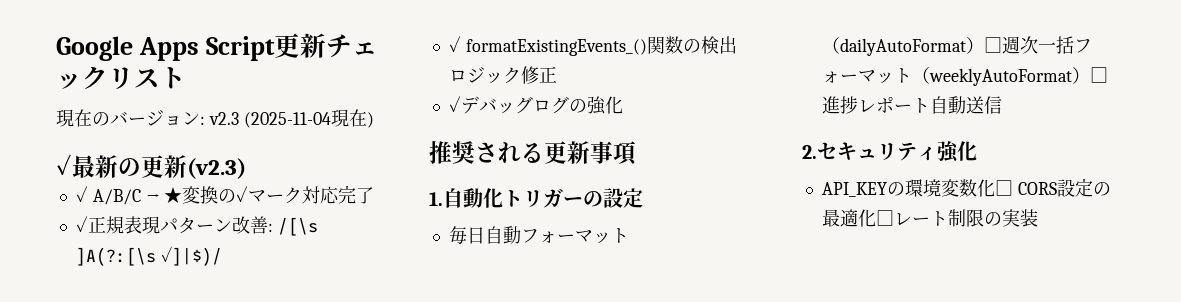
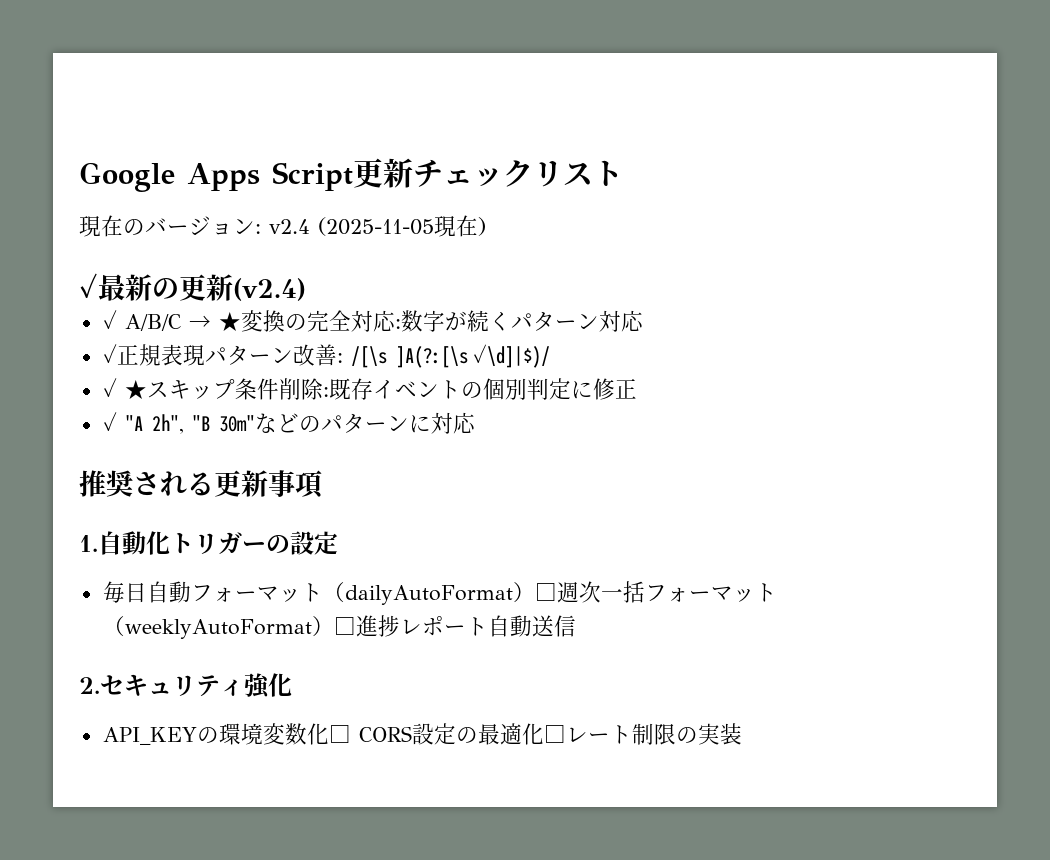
[208,112,331,128] v2.3 (2025-11-04 -> [269,217,434,236] v2.4 (2025-11-05
[187,158,246,179] (v2.3) -> [233,278,306,301] (v2.4)
[236,185,375,204] ✓マーク対応完了 -> [306,310,644,332] 完全対応:数字が続くパターン対応
[160,246,222,266] [448,36,737,56] [448,66,557,84] [448,96,623,115] ✓]|$)/ // ✓ formatExistingEvents_()関数の検出ロジック修正 // ✓デバッグログの強化 -> [473,344,551,368] [102,378,637,400] [102,412,476,434] ✓\d]|$)/ // ✓ ★スキップ条件削除:既存イベントの個別判定に修正 // ✓ "A 2h", "B 30m"などのパターンに対応

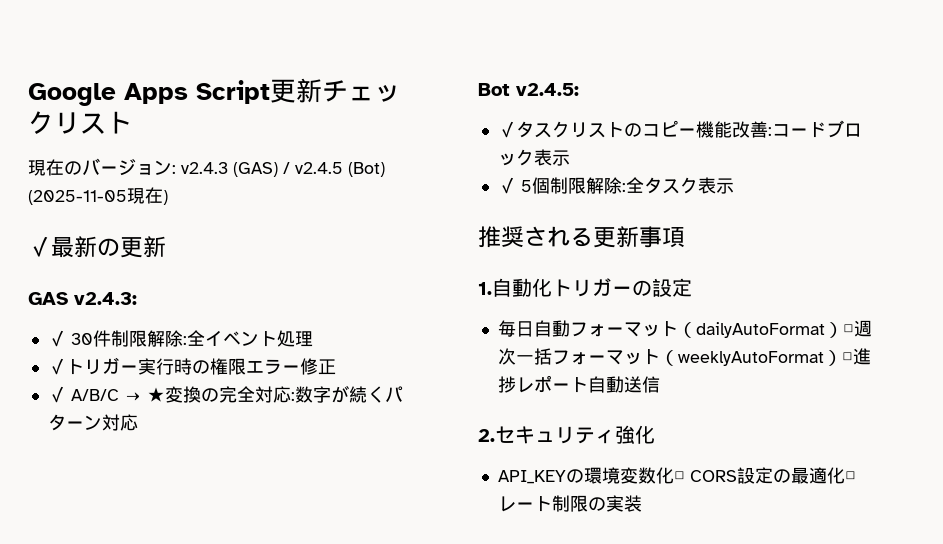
[269,219,310,234] v2.4 -> [181,162,385,177] v2.4.3 (GAS) / v2.4.5 (Bot)
[233,278,306,301] (v2.4) -> [28,292,137,305] [47,330,313,347] [47,357,336,375] // GAS v2.4.3: // ✓ 30件制限解除:全イベント処理 // ✓トリガー実行時の権限エラー修正
[102,344,551,368] [102,378,637,400] [102,412,476,434] // ✓正規表現パターン改善: /[\s ]A(?:[\s ✓\d]|$)/ // ✓ ★スキップ条件削除:既存イベントの個別判定に修正 // ✓ "A 2h", "B 30m"などのパターンに対応 -> [478,83,579,96] [497,120,862,138] [497,149,570,166] [497,177,734,194] // Bot v2.4.5: // ✓タスクリストのコピー機能改善:コードブロック表示 // ✓ 5個制限解除:全タスク表示

